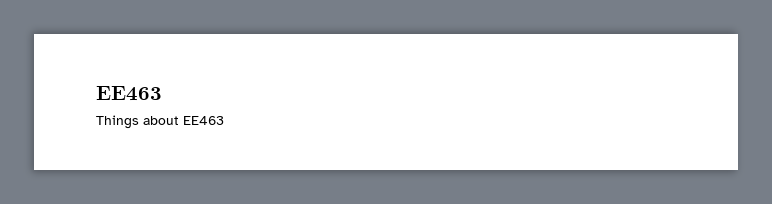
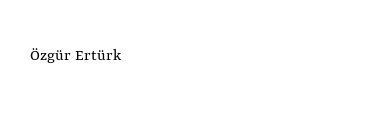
[96,86,162,101] [96,115,224,129] EE463 // Things about EE463 -> [30,48,123,63] Özgür Ertürk

